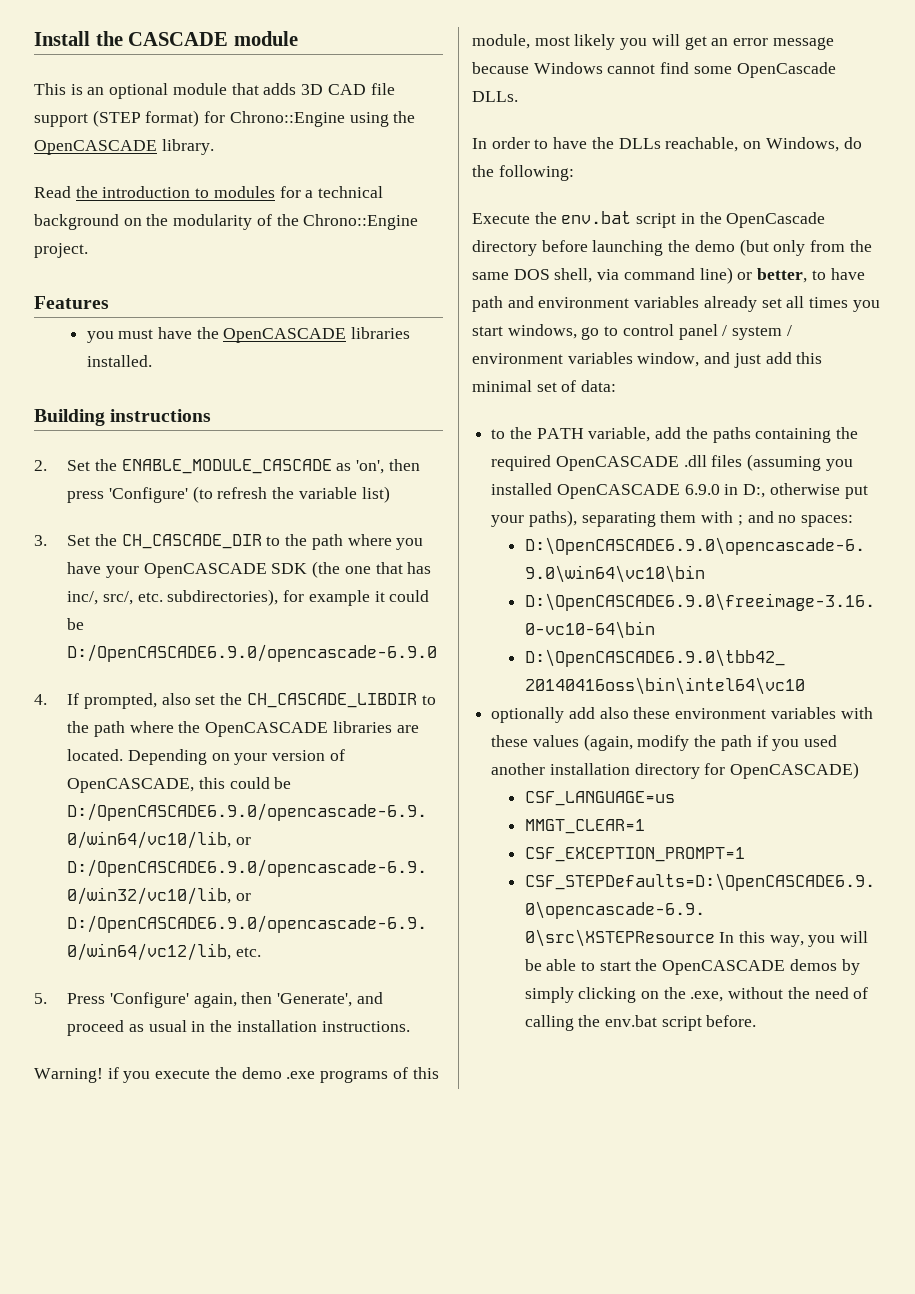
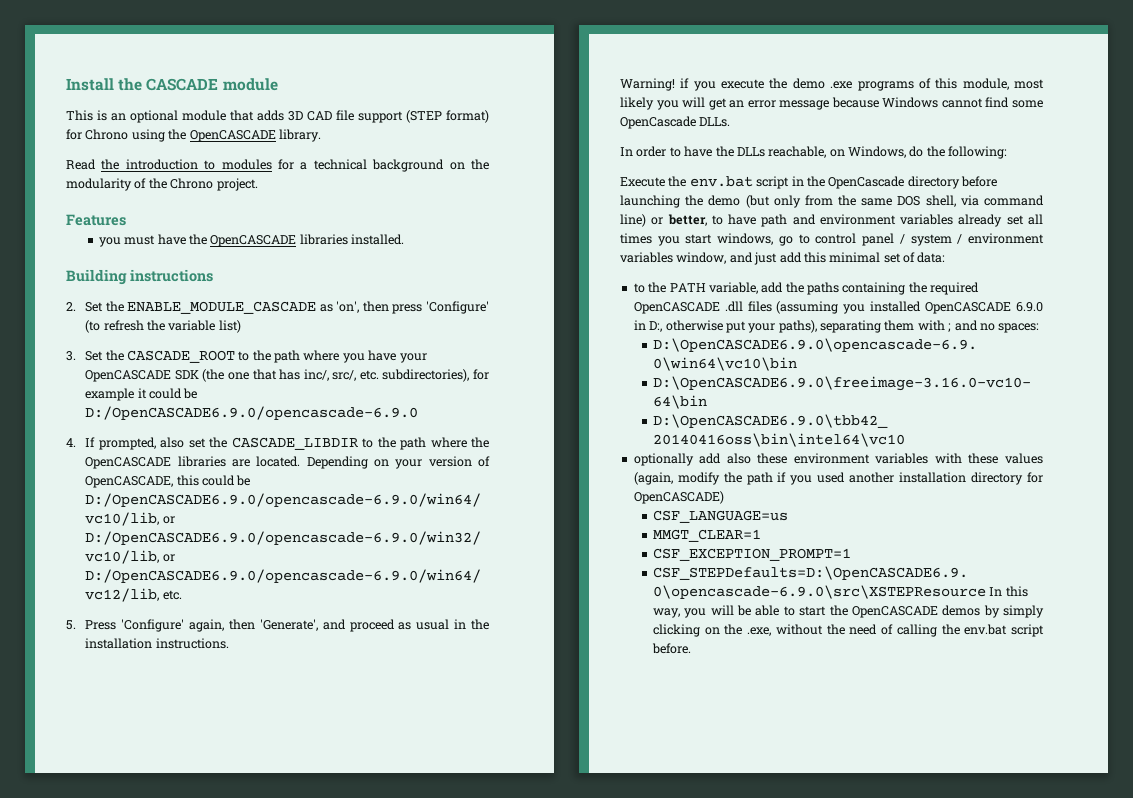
[229,111,345,127] Chrono::Engine -> [85,129,129,140] Chrono
[303,214,419,230] Chrono::Engine -> [170,178,214,189] Chrono
[121,534,262,549] CH_CASCADE_DIR -> [126,350,235,363] CASCADE_ROOT
[246,693,417,708] CH_CASCADE_LIBDIR -> [231,437,358,450] CASCADE_LIBDIR

